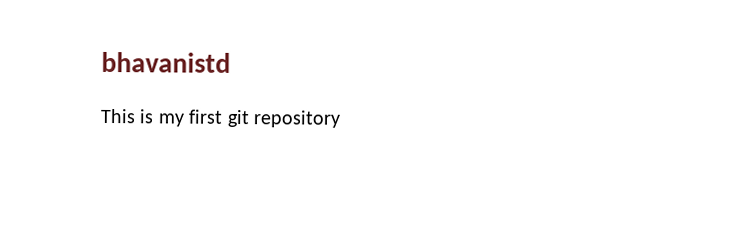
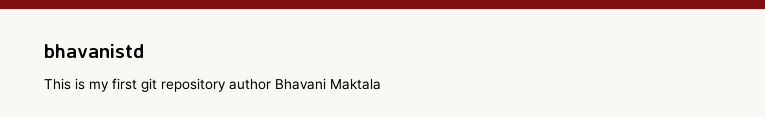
(341, 119) none -> [229,78,381,90] author Bhavani Maktala

